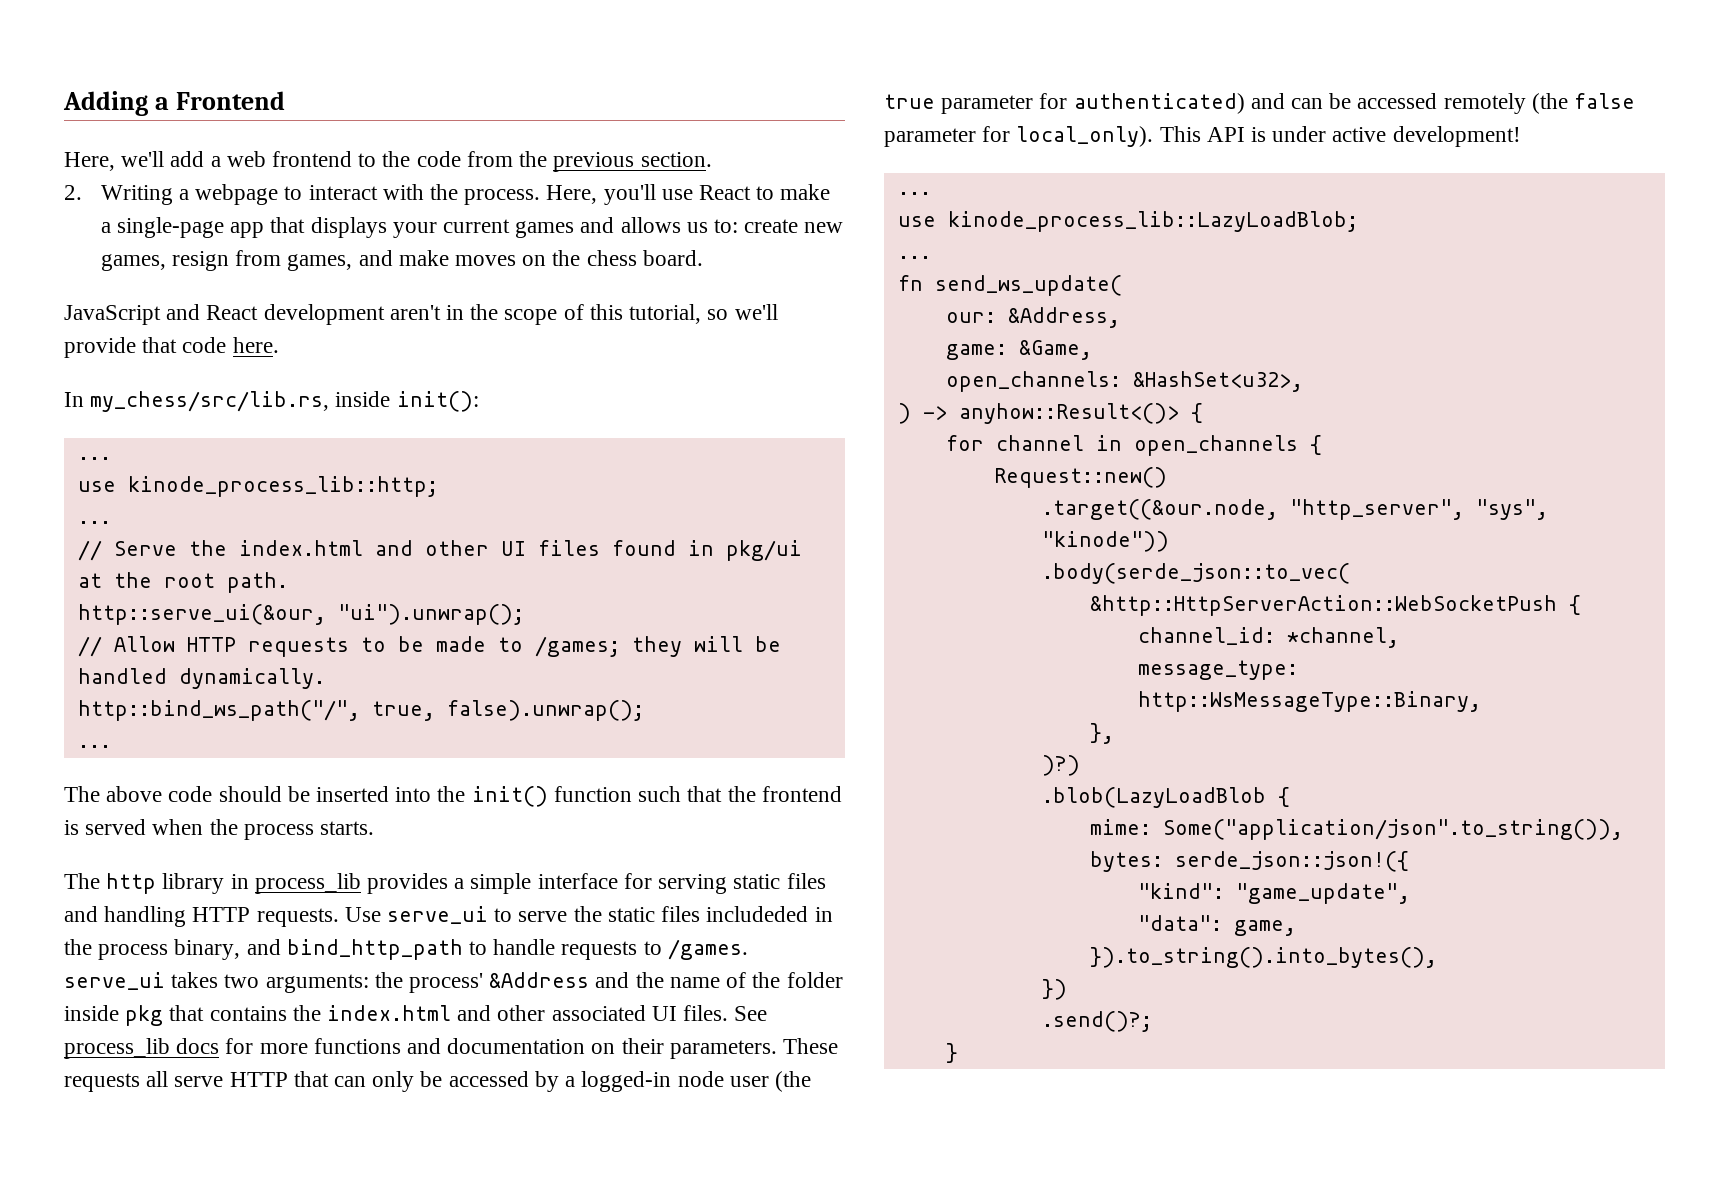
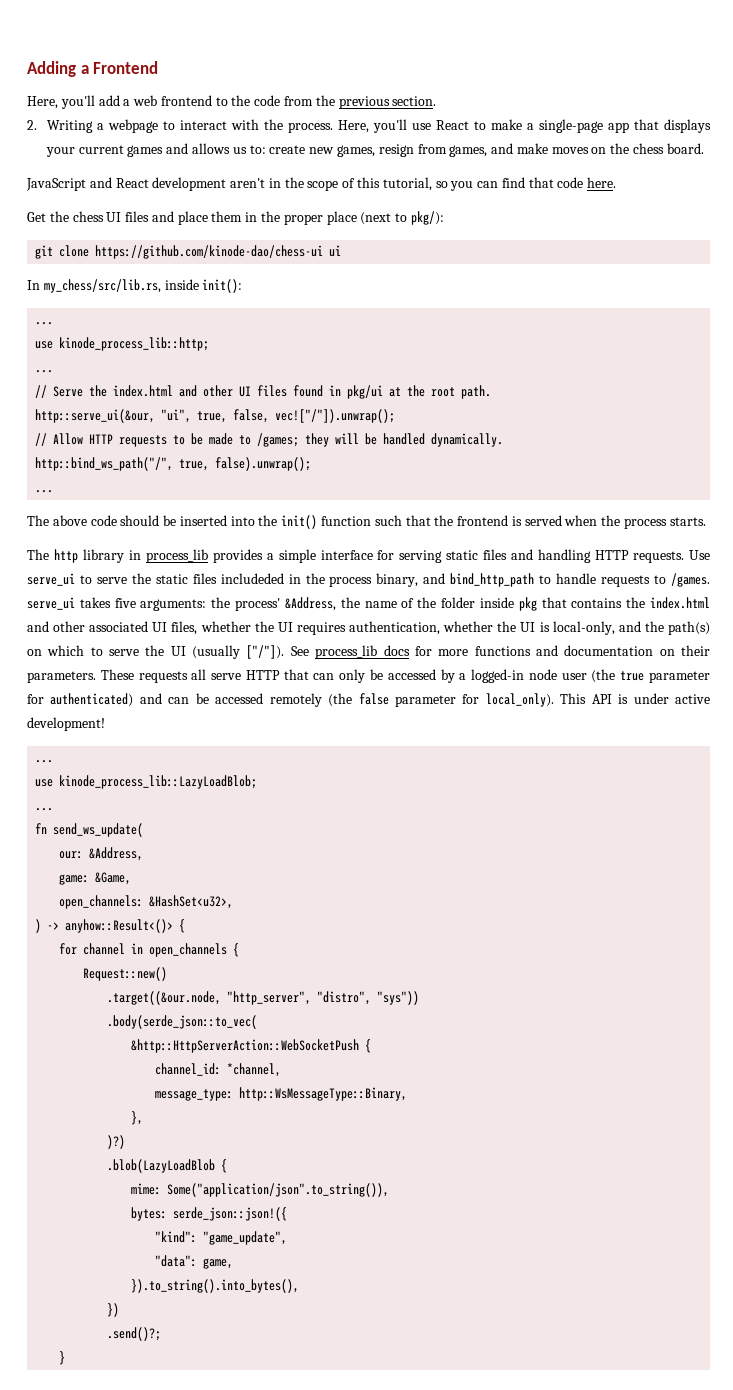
[121,151,165,167] we'll -> [60,95,95,109] you'll
[734,304,778,320] [64,337,136,358] we'll provide -> [450,177,525,191] you can find
(279, 345) none -> [27,211,444,225] [35,245,342,259] // Get the chess UI files and place them in the proper place (next to pkg/): // git clone https://github.com/kinode-dao/chess-ui ui
[337,604,524,625] "ui").unwrap(); -> [161,409,396,423] "ui", true, false, vec!["/"]).unwrap();
[224,974,260,988] two -> [114,598,136,608] five
[489,972,630,988] &Address and -> [284,597,336,611] &Address,
[683,1005,729,1021] files. -> [171,621,711,635] [27,645,285,659] files, whether the UI requires authentication, whether the UI is local-only, and the path(s) on which to serve the UI (usually ["/"]).
[1475,499,1548,520] [1041,531,1169,552] "sys", "kinode")) -> [317,991,420,1005] "distro", "sys"))

